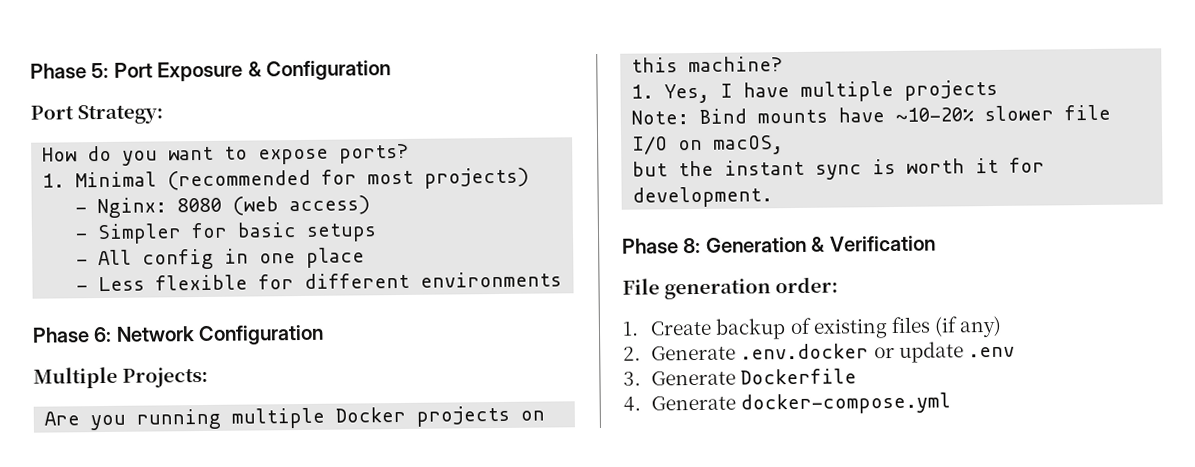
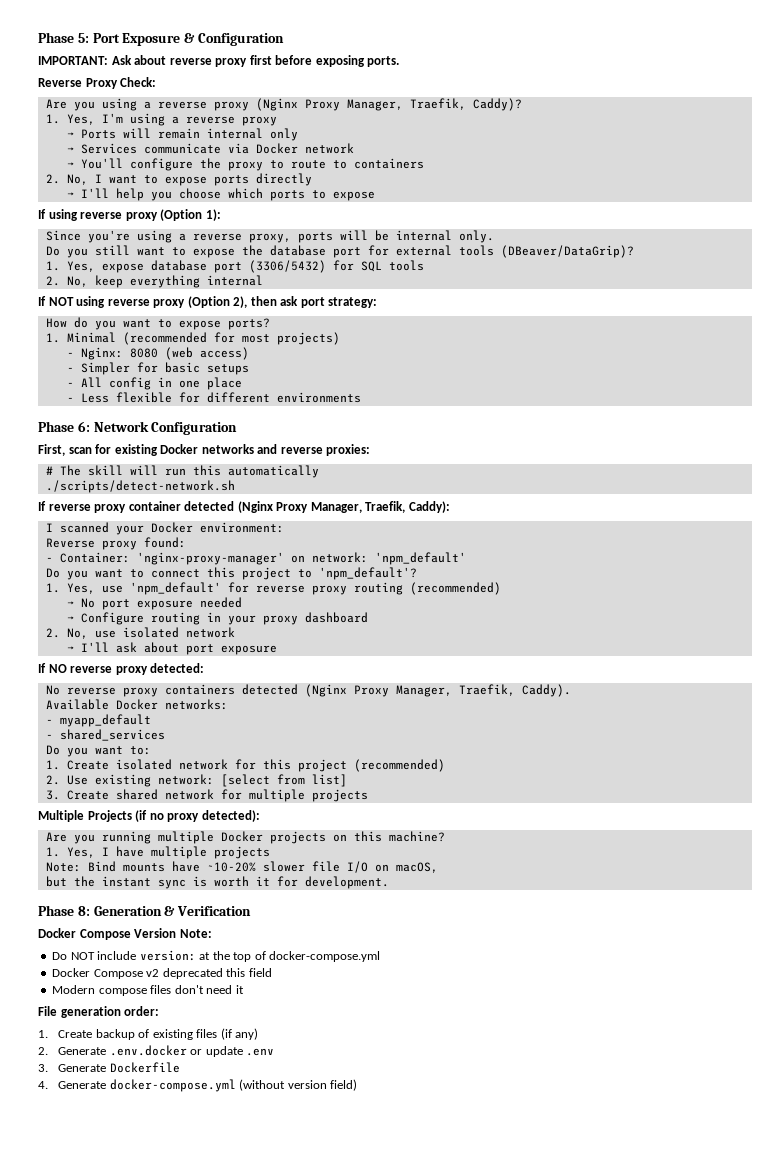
[30,104,164,125] Port Strategy: -> [38,55,400,67] [38,77,157,89] [45,98,522,111] [45,113,277,126] [66,128,298,141] [66,143,354,154] [66,158,424,171] [45,173,312,186] [66,188,375,201] [38,209,221,221] [45,230,494,243] [45,245,634,258] [45,260,424,273] [45,275,263,288] [38,296,378,308] IMPORTANT: Ask about reverse proxy first before exposing ports. // Reverse Proxy Check: // Are you using a reverse proxy (Nginx Proxy Manager, Traefik, Caddy)? // 1. Yes, I'm using a reverse proxy // → Ports will remain internal only // → Services communicate via Docker network // → You'll configure the proxy to route to containers // 2. No, I want to expose ports directly // → I'll help you choose which ports to expose // If using reverse proxy (Option 1): // Since you're using a reverse proxy, ports will be internal only. // Do you still want to expose the database port for external tools (DBeaver/DataGrip)? // 1. Yes, expose database port (3306/5432) for SQL tools // 2. No, keep everything internal // If NOT using reverse proxy (Option 2), then ask port strategy:
[33,366,209,389] Multiple Projects: -> [38,444,371,456] [45,465,319,478] [45,480,235,493] [38,501,450,513] [45,522,284,535] [45,537,186,550] [45,552,466,565] [45,567,417,580] [45,582,501,595] [66,597,242,610] [66,612,368,625] [45,627,235,639] [66,642,277,655] [38,663,205,675] [45,684,571,697] [45,699,228,710] [45,714,151,727] [45,729,165,741] [45,745,151,757] [45,759,445,772] [45,774,347,787] [45,789,368,802] [38,810,260,822] First, scan for existing Docker networks and reverse proxies: // # The skill will run this automatically // ./scripts/detect-network.sh // If reverse proxy container detected (Nginx Proxy Manager, Traefik, Caddy): // I scanned your Docker environment: // Reverse proxy found: // - Container: 'nginx-proxy-manager' on network: 'npm_default' // Do you want to connect this project to 'npm_default'? // 1. Yes, use 'npm_default' for reverse proxy routing (recommended) // → No port exposure needed // → Configure routing in your proxy dashboard // 2. No, use isolated network // → I'll ask about port exposure // If NO reverse proxy detected: // No reverse proxy containers detected (Nginx Proxy Manager, Traefik, Caddy). // Available Docker networks: // - myapp_default // - shared_services // Do you want to: // 1. Create isolated network for this project (recommended) // 2. Use existing network: [select from list] // 3. Create shared network for multiple projects // Multiple Projects (if no proxy detected):
(936, 243) none -> [38,928,212,940] [52,950,381,962] [52,968,272,979] [52,985,244,996] // Docker Compose Version Note: // Do NOT include version: at the top of docker-compose.yml // Docker Compose v2 deprecated this field // Modern compose files don't need it
(952, 403) none -> [239,1079,358,1091] (without version field)

